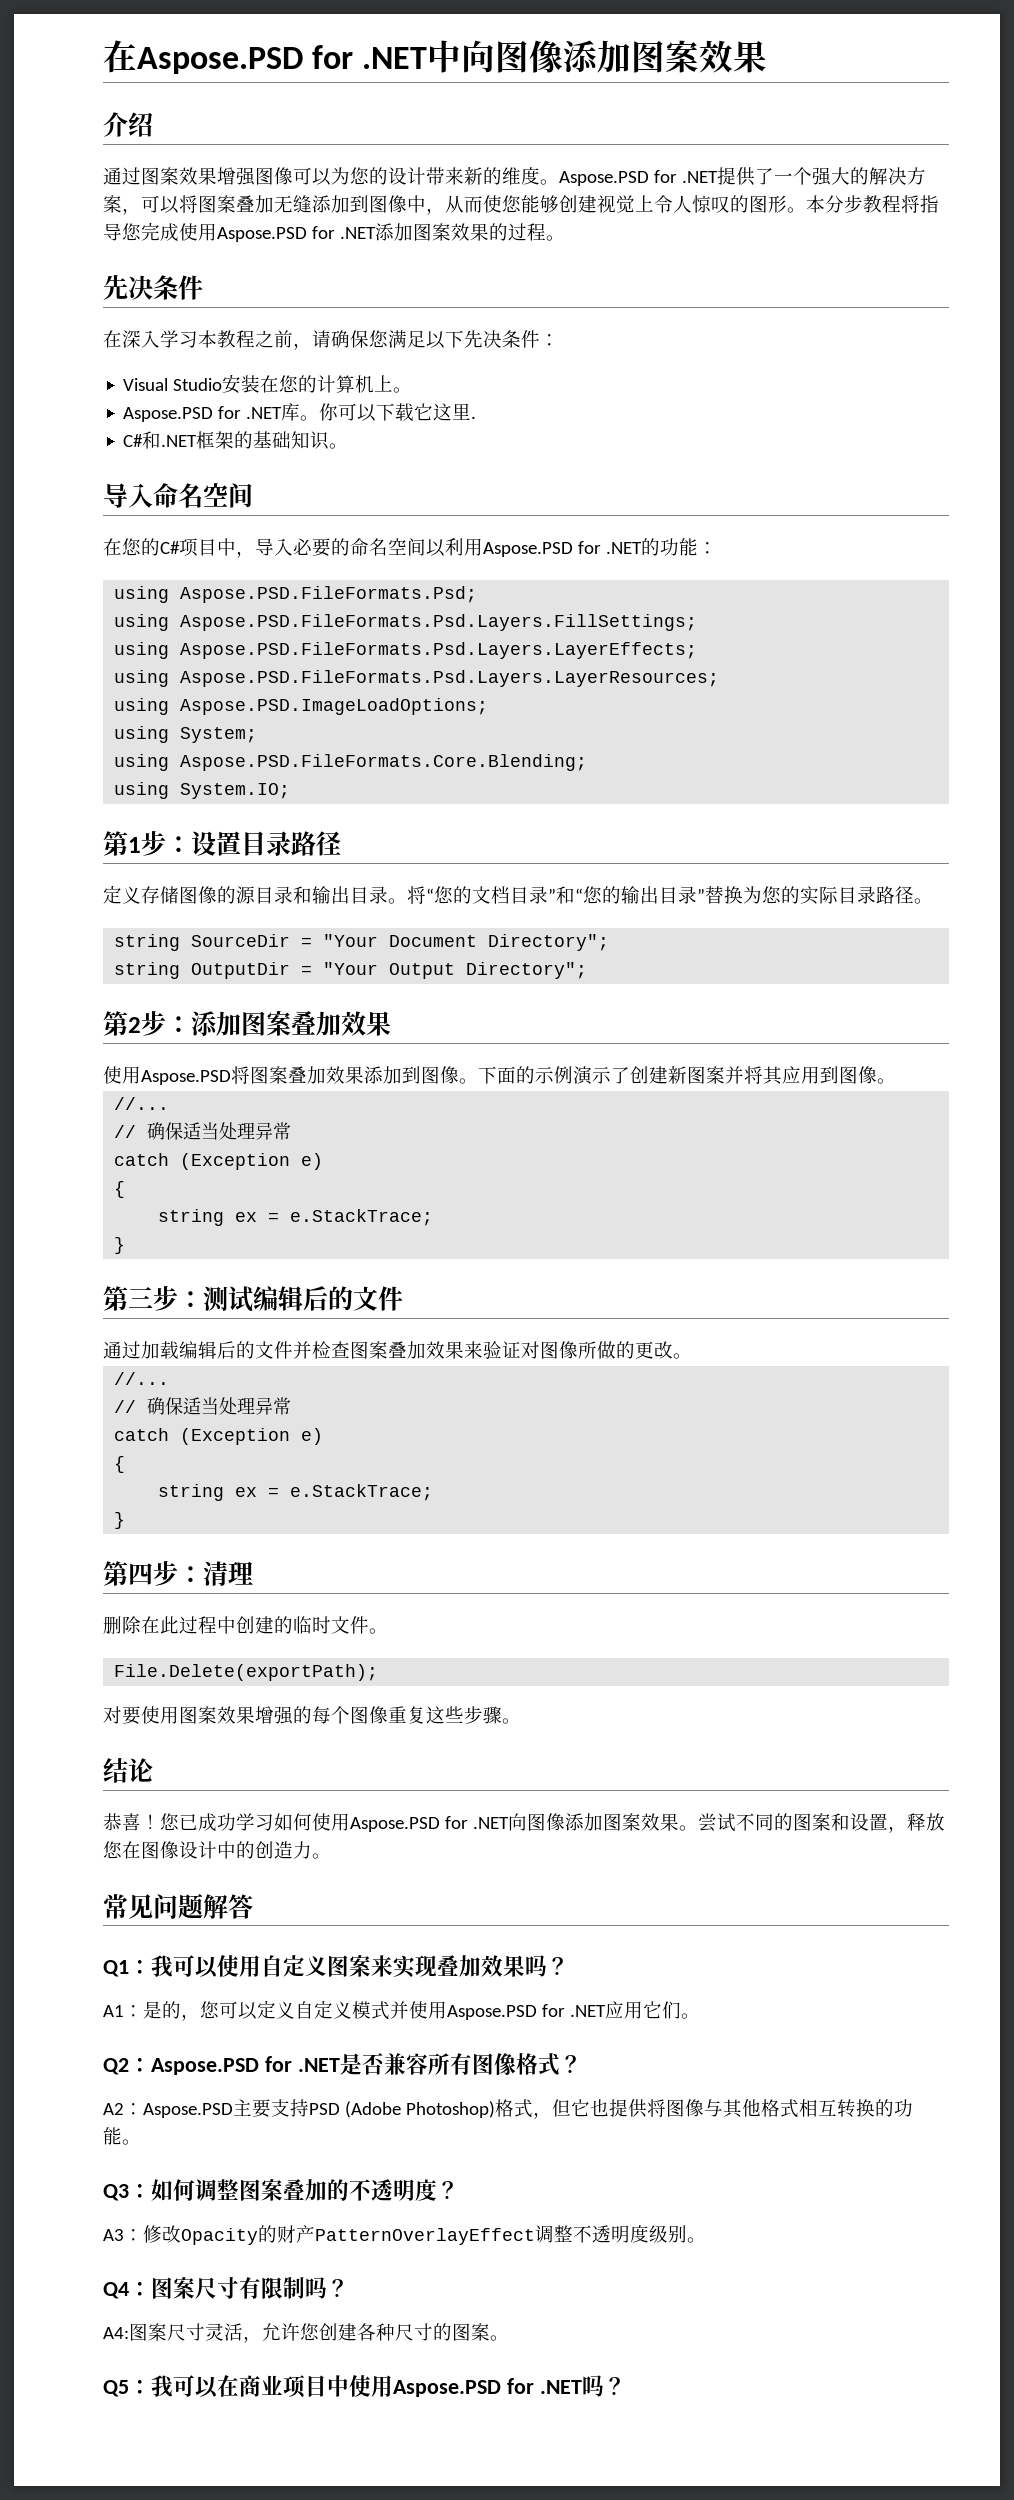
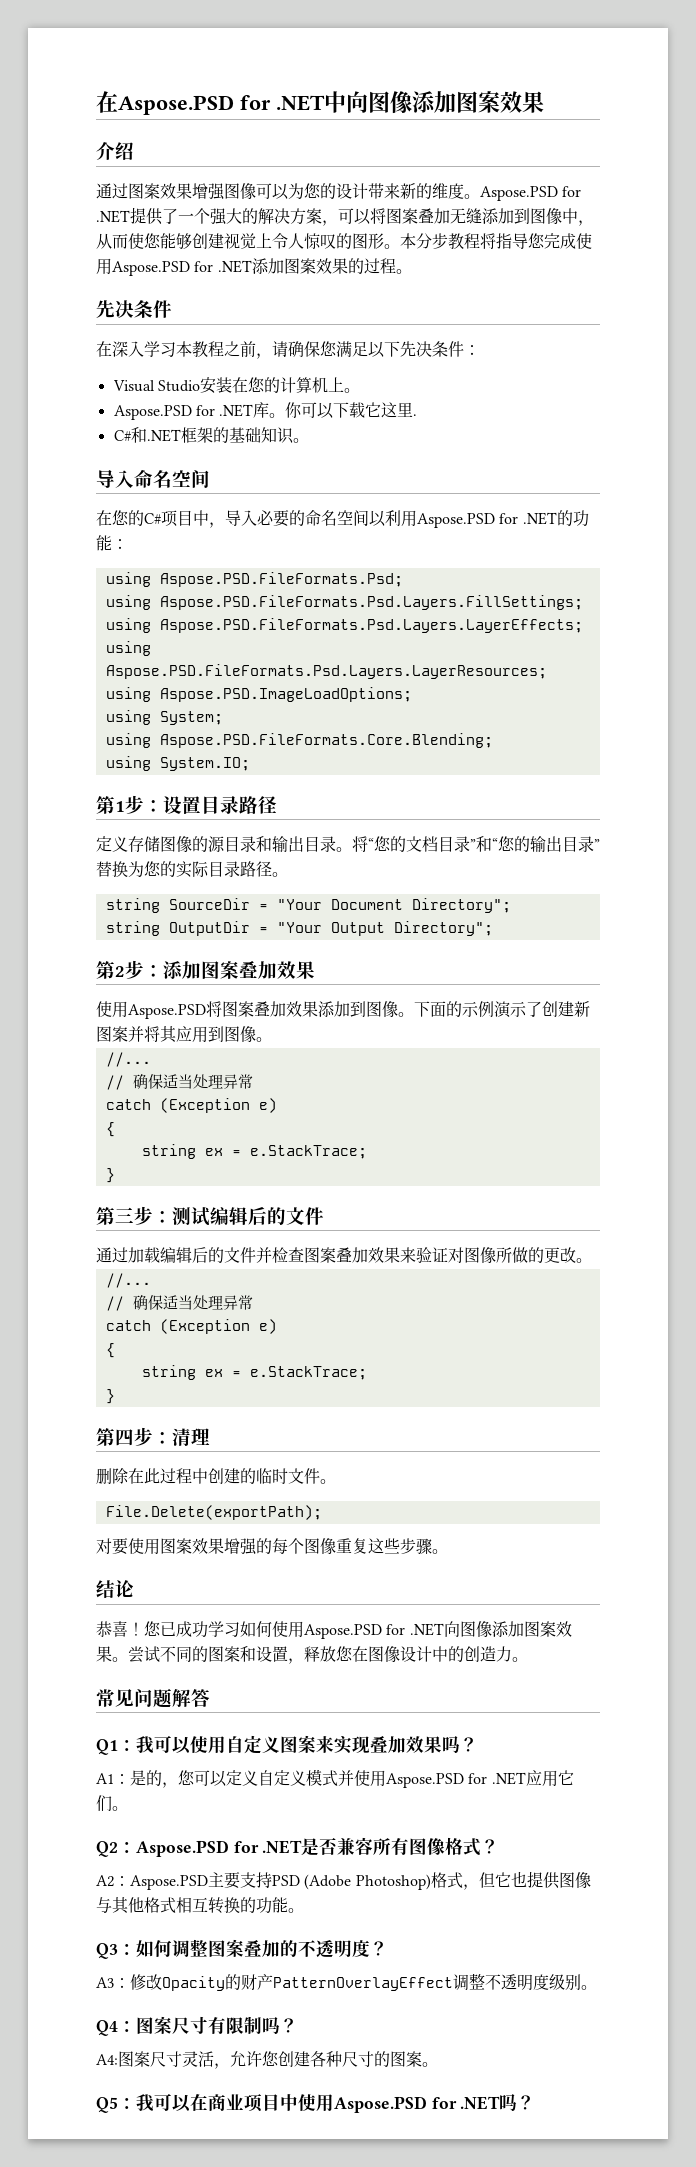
[646,2099,666,2117] 将 -> (560, 1880) none

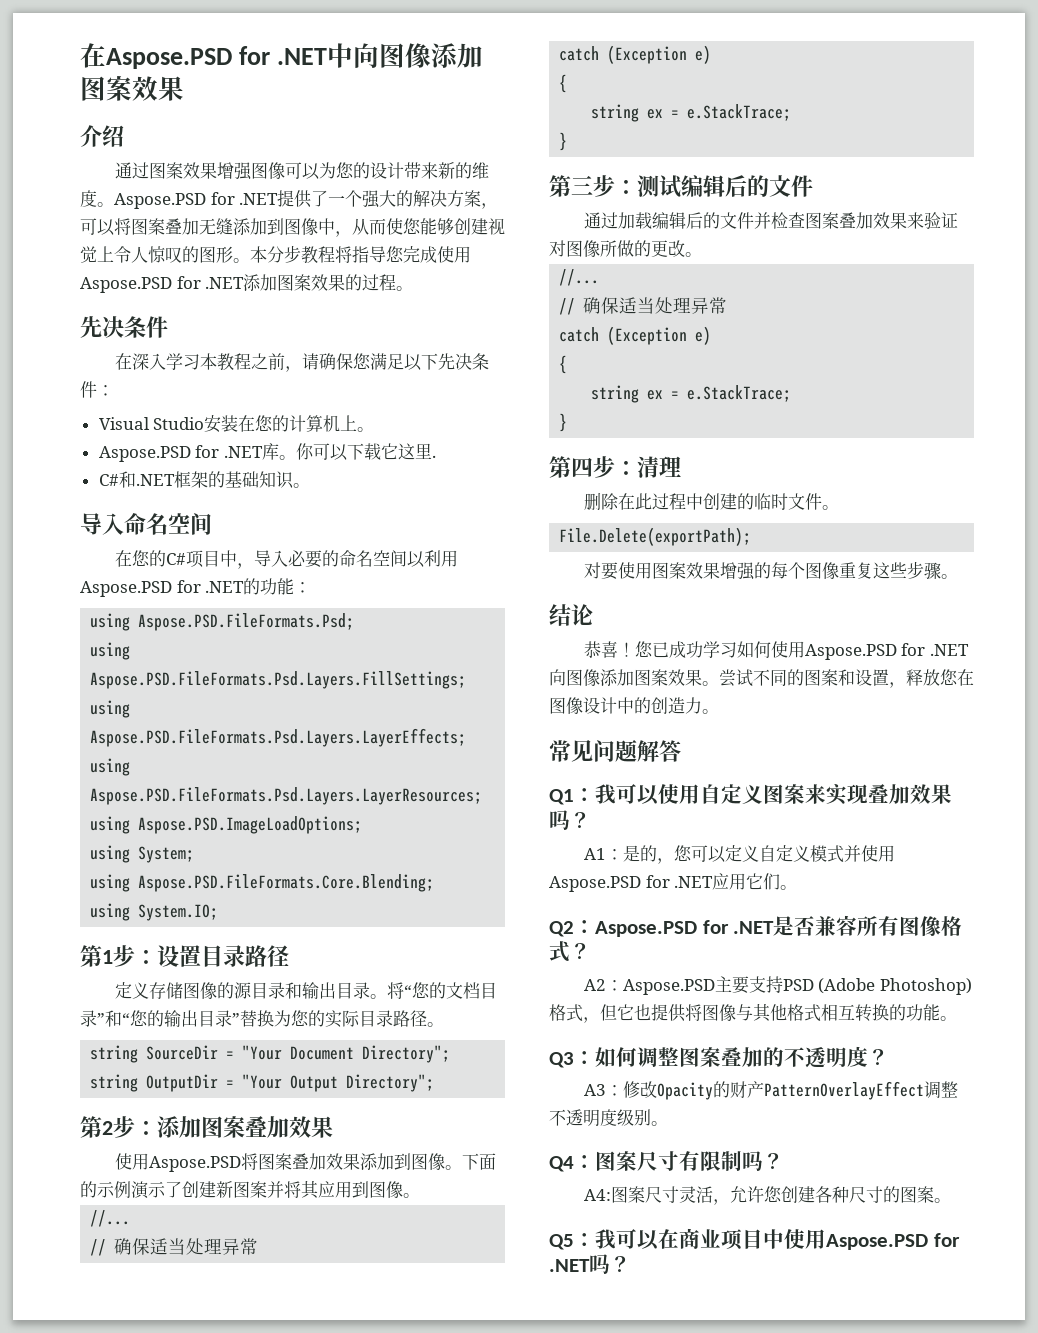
(560, 1880) none -> [685,1004,702,1021] 将

